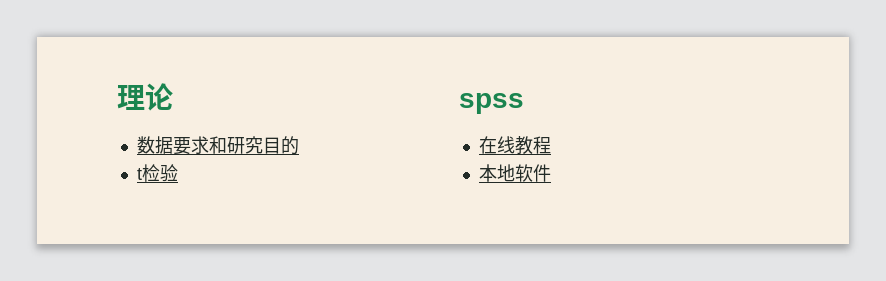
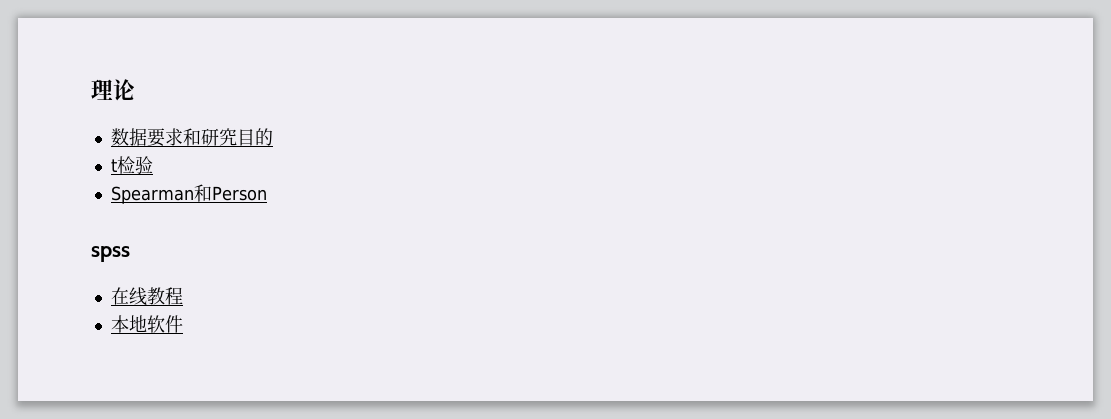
(178, 173) none -> [110,184,267,204] // Spearman和Person

